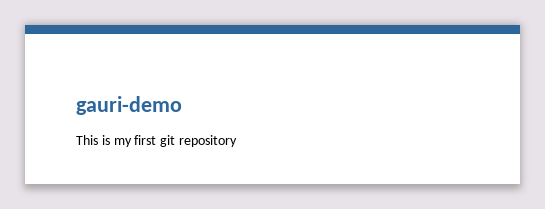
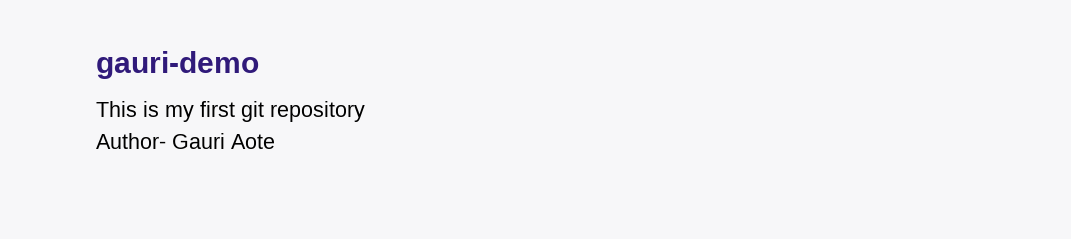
(237, 141) none -> [96,133,275,149] // Author- Gauri Aote

